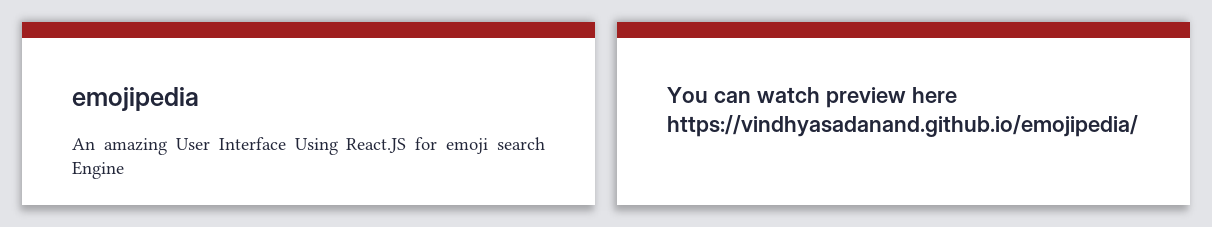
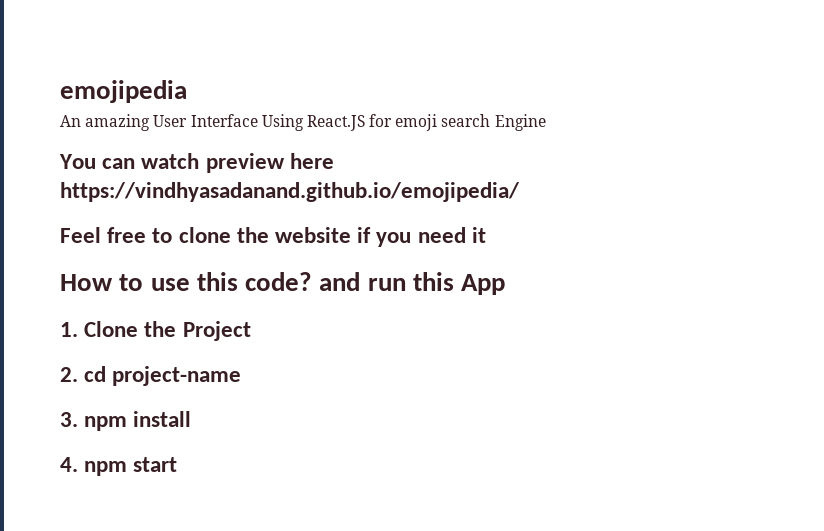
(1138, 126) none -> [60,227,486,247] [60,272,506,295] [60,321,251,341] [60,366,242,386] [60,411,192,431] [60,457,178,476] // Feel free to clone the website if you need it // How to use this code? and run this App // 1. Clone the Project // 2. cd project-name // 3. npm install // 4. npm start

